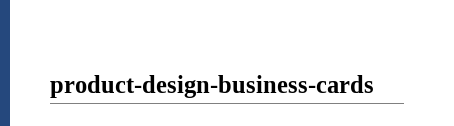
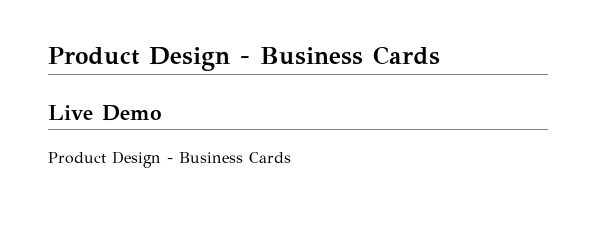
[50,75,374,98] product-design-business-cards -> [48,46,440,71] [48,105,162,121] [48,151,291,168] Product Design - Business Cards // Live Demo // Product Design - Business Cards

